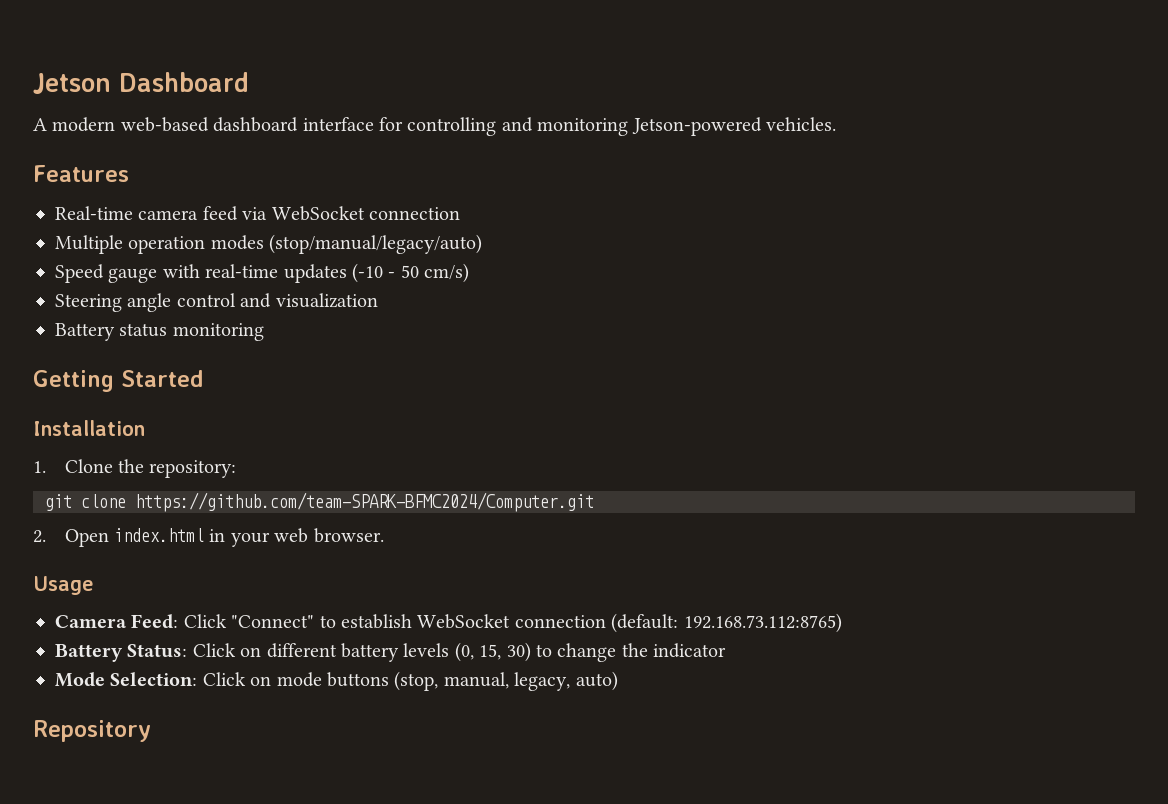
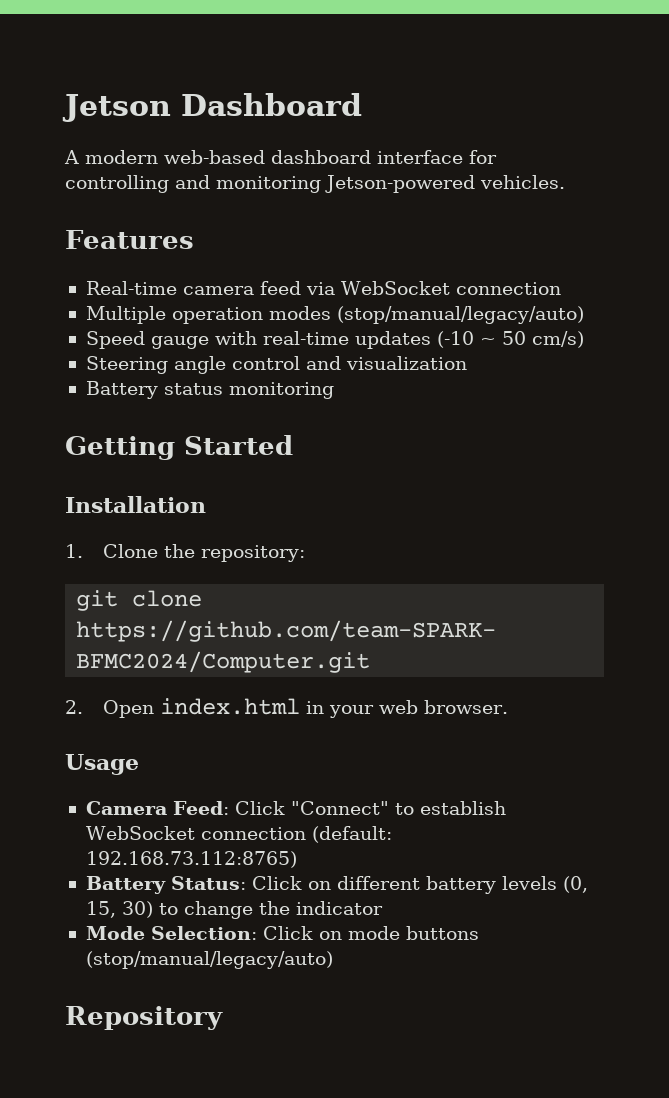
[388,272,396,278] - -> [479,337,496,345] ~
[394,671,618,691] (stop, manual, legacy, auto) -> [85,951,333,969] (stop/manual/legacy/auto)

